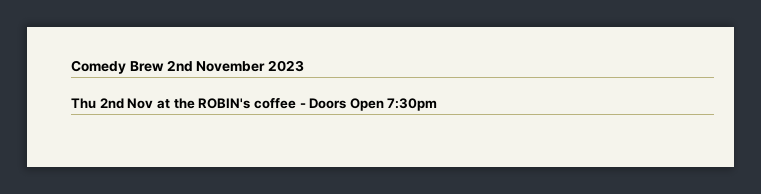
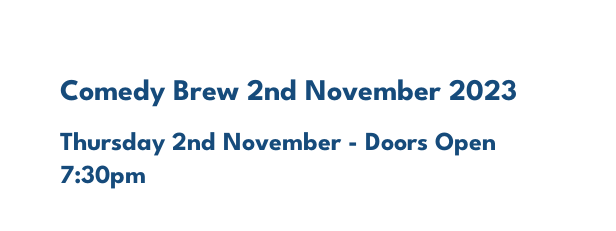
[71,98,296,109] Thu 2nd Nov at the ROBIN's coffee -> [60,132,343,156] Thursday 2nd November

